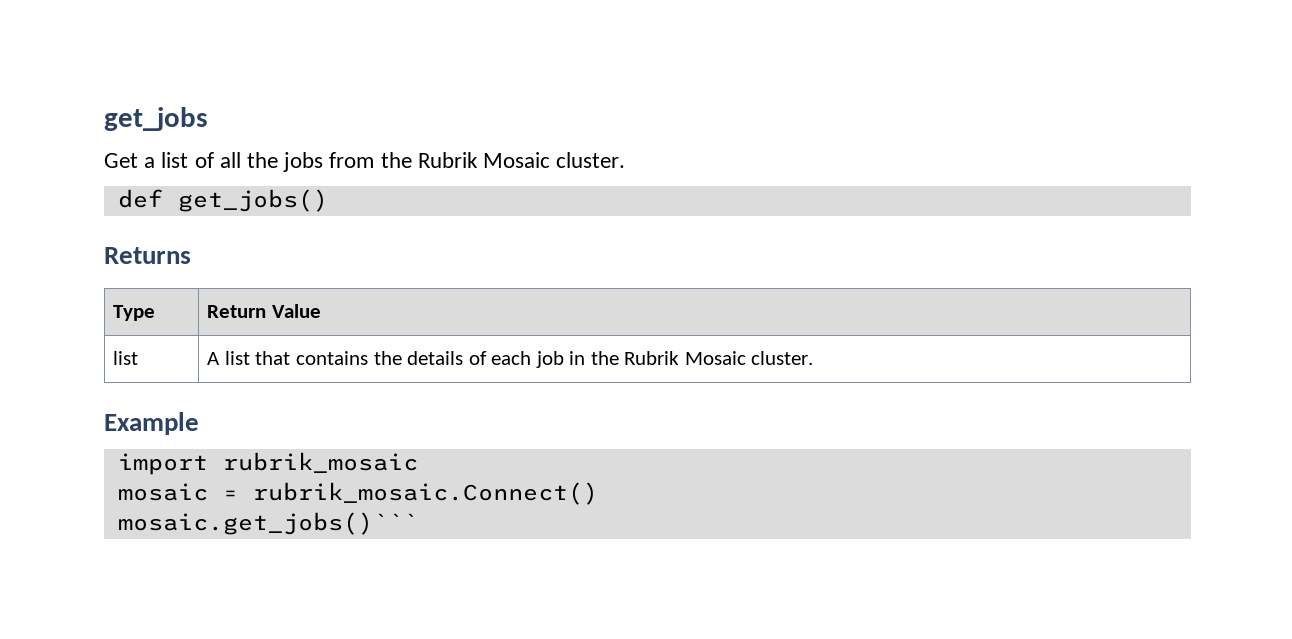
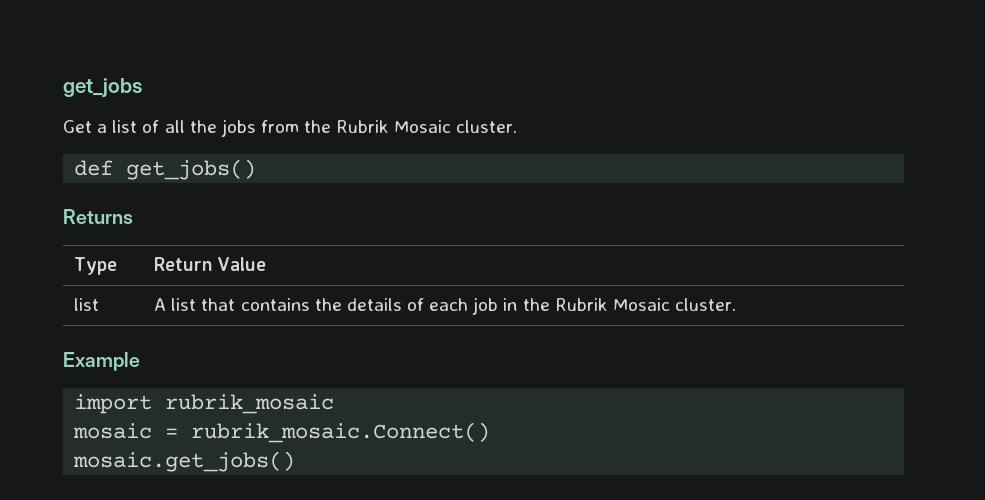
[117,512,418,535] mosaic.get_jobs()``` -> [73,451,296,472] mosaic.get_jobs()

